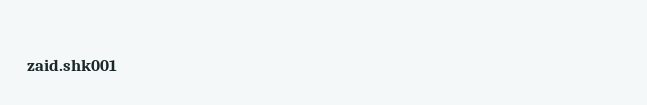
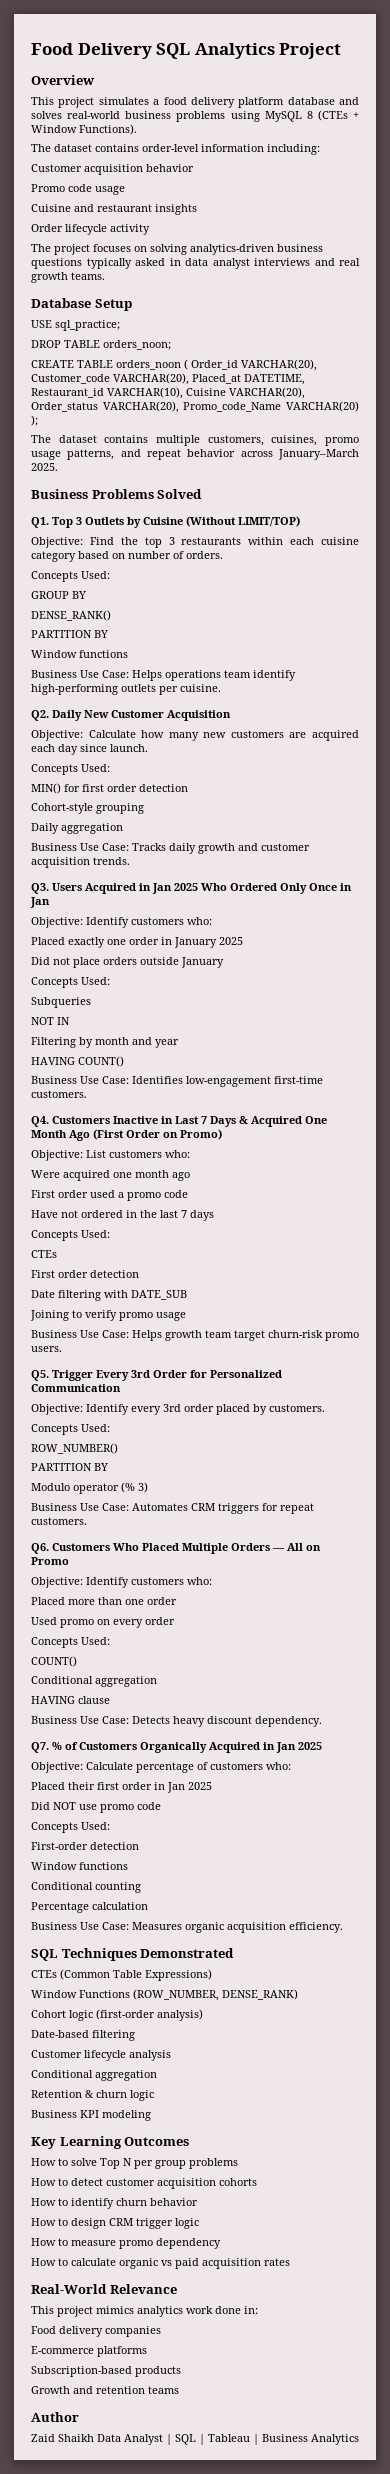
[27,59,117,71] zaid.shk001 -> [31,43,342,59] [31,75,95,85] [31,97,359,108] [31,110,359,122] [31,124,137,135] [31,144,320,155] [31,164,194,175] [31,184,125,195] [31,204,197,215] [31,224,150,235] [31,244,323,255] [31,258,360,269] [31,272,105,283] [31,298,132,311] [31,320,120,331] [31,340,171,350] [31,359,317,371] [31,373,305,385] [31,387,305,399] [31,401,359,413] [31,415,38,426] [31,435,359,446] [31,449,359,460] [31,463,58,471] [31,489,203,499] [31,516,300,528] [31,537,359,548] [31,551,223,562] [31,571,110,582] [31,591,86,599] [31,610,111,621] [31,630,108,638] [31,650,128,658] [31,670,296,681] [31,684,221,695] [31,710,231,721] [31,730,359,741] [31,744,148,755] [31,764,110,775] [31,783,188,794] [31,803,144,814] [31,823,123,834] [31,843,310,854] [31,857,130,868] [31,883,352,894] [30,897,50,908] [31,917,212,928] [31,937,243,948] [31,957,224,968] [31,977,110,988] [31,997,91,1008] [31,1017,70,1025] [31,1037,179,1048] [31,1056,124,1067] [31,1076,323,1087] [31,1090,87,1098] [31,1116,327,1127] [31,1129,222,1141] [31,1150,190,1161] [31,1170,190,1181] [31,1190,188,1201] [31,1210,214,1221] [31,1230,110,1241] [31,1250,57,1258] [31,1270,139,1278] [31,1290,187,1301] [30,1310,186,1321] [31,1330,359,1341] [31,1346,62,1352] [31,1370,282,1381] [31,1384,121,1392] [31,1404,325,1415] [31,1424,110,1435] [31,1443,118,1454] [31,1463,108,1471] [31,1482,148,1494] [31,1503,314,1514] [31,1517,87,1525] [31,1543,321,1554] [31,1557,69,1565] [31,1577,212,1588] [31,1597,177,1605] [31,1617,175,1628] [31,1637,110,1648] [31,1656,77,1667] [31,1676,157,1687] [31,1696,110,1704] [31,1716,322,1727] [31,1742,322,1753] [31,1762,291,1773] [31,1782,212,1793] [31,1802,161,1813] [31,1822,110,1833] [31,1842,139,1850] [31,1862,128,1870] [31,1882,141,1893] [31,1902,148,1913] [31,1922,343,1933] [31,1948,235,1961] [31,1969,212,1981] [31,1989,298,2001] [31,2009,203,2021] [31,2030,135,2041] [31,2050,171,2061] [31,2070,157,2081] [31,2090,154,2101] [31,2110,151,2121] [31,2136,190,2149] [31,2158,238,2169] [31,2178,257,2189] [31,2198,198,2209] [31,2218,199,2229] [31,2238,221,2249] [31,2258,290,2269] [31,2284,177,2294] [31,2306,258,2317] [31,2326,161,2337] [31,2346,147,2357] [31,2366,181,2377] [31,2386,179,2394] [31,2412,79,2422] [31,2434,359,2445] Food Delivery SQL Analytics Project // Overview // This project simulates a food delivery platform database and solves real-world business problems using MySQL 8 (CTEs + Window Functions). // The dataset contains order-level information including: // Customer acquisition behavior // Promo code usage // Cuisine and restaurant insights // Order lifecycle activity // The project focuses on solving analytics-driven business questions typically asked in data analyst interviews and real growth teams. // Database Setup // USE sql_practice; // DROP TABLE orders_noon; // CREATE TABLE orders_noon ( Order_id VARCHAR(20), Customer_code VARCHAR(20), Placed_at DATETIME, Restaurant_id VARCHAR(10), Cuisine VARCHAR(20), Order_status VARCHAR(20), Promo_code_Name VARCHAR(20) ); // The dataset contains multiple customers, cuisines, promo usage patterns, and repeat behavior across January–March 2025. // Business Problems Solved // Q1. Top 3 Outlets by Cuisine (Without LIMIT/TOP) // Objective: Find the top 3 restaurants within each cuisine category based on number of orders. // Concepts Used: // GROUP BY // DENSE_RANK() // PARTITION BY // Window functions // Business Use Case: Helps operations team identify high-performing outlets per cuisine. // Q2. Daily New Customer Acquisition // Objective: Calculate how many new customers are acquired each day since launch. // Concepts Used: // MIN() for first order detection // Cohort-style grouping // Daily aggregation // Business Use Case: Tracks daily growth and customer acquisition trends. // Q3. Users Acquired in Jan 2025 Who Ordered Only Once in Jan // Objective: Identify customers who: // Placed exactly one order in January 2025 // Did not place orders outside January // Concepts Used: // Subqueries // NOT IN // Filtering by month and year // HAVING COUNT() // Business Use Case: Identifies low-engagement first-time customers. // Q4. Customers Inactive in Last 7 Days & Acquired One Month Ago (First Order on Promo) // Objective: List customers who: // Were acquired one month ago // First order used a promo code // Have not ordered in the last 7 days // Concepts Used: // CTEs // First order detection // Date filtering with DATE_SUB // Joining to verify promo usage // Business Use Case: Helps growth team target churn-risk promo users. // Q5. Trigger Every 3rd Order for Personalized Communication // Objective: Identify every 3rd order placed by customers. // Concepts Used: // ROW_NUMBER() // PARTITION BY // Modulo operator (% 3) // Business Use Case: Automates CRM triggers for repeat customers. // Q6. Customers Who Placed Multiple Orders — All on Promo // Objective: Identify customers who: // Placed more than one order // Used promo on every order // Concepts Used: // COUNT() // Conditional aggregation // HAVING clause // Business Use Case: Detects heavy discount dependency. // Q7. % of Customers Organically Acquired in Jan 2025 // Objective: Calculate percentage of customers who: // Placed their first order in Jan 2025 // Did NOT use promo code // Concepts Used: // First-order detection // Window functions // Conditional counting // Percentage calculation // Business Use Case: Measures organic acquisition efficiency. // SQL Techniques Demonstrated // CTEs (Common Table Expressions) // Window Functions (ROW_NUMBER, DENSE_RANK) // Cohort logic (first-order analysis) // Date-based filtering // Customer lifecycle analysis // Conditional aggregation // Retention & churn logic // Business KPI modeling // Key Learning Outcomes // How to solve Top N per group problems // How to detect customer acquisition cohorts // How to identify churn behavior // How to design CRM trigger logic // How to measure promo dependency // How to calculate organic vs paid acquisition rates // Real-World Relevance // This project mimics analytics work done in: // Food delivery companies // E-commerce platforms // Subscription-based products // Growth and retention teams // Author // Zaid Shaikh Data Analyst | SQL | Tableau | Business Analytics

